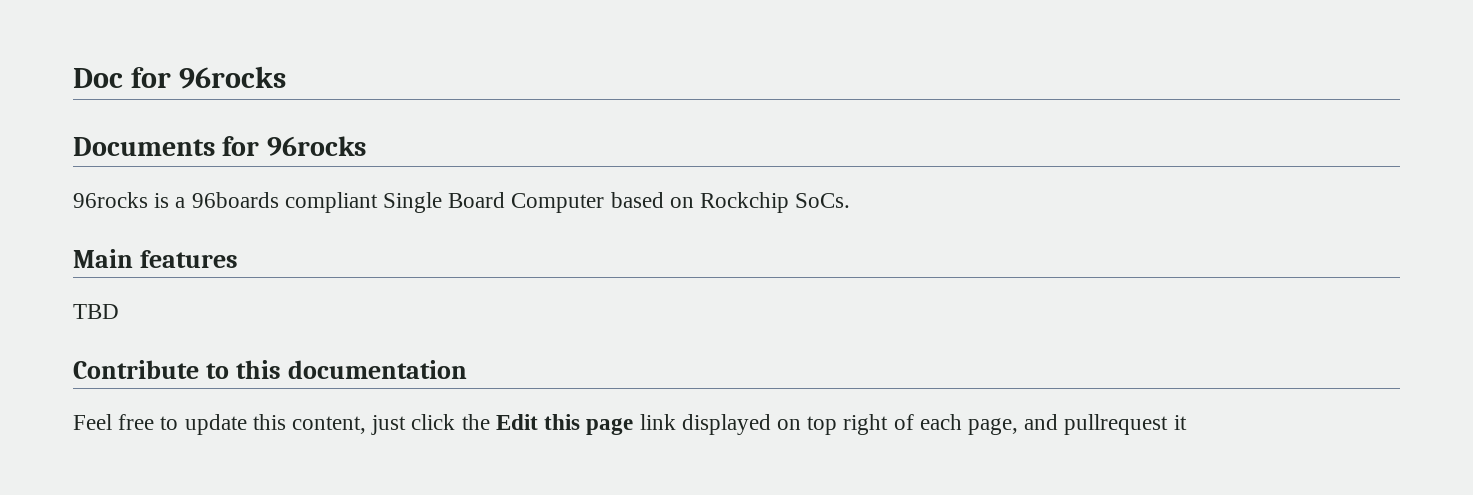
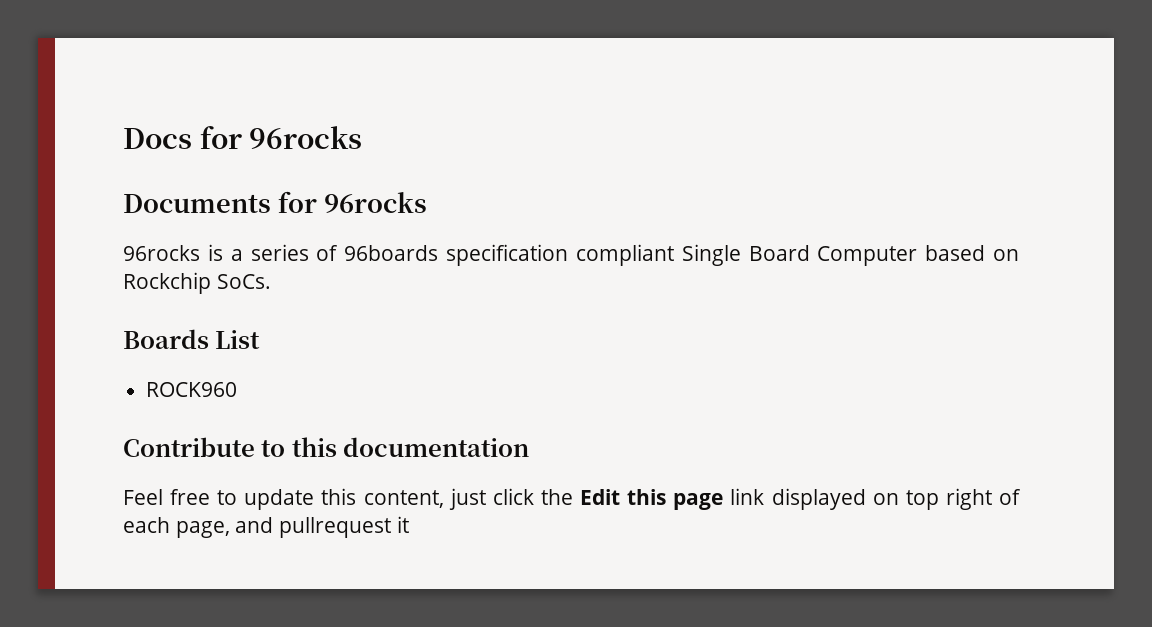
[73,68,123,88] Doc -> [123,128,192,149] Docs
[191,192,279,208] 96boards -> [250,244,568,266] series of 96boards specification
[73,249,238,268] [73,304,119,319] Main features // TBD -> [123,329,261,349] [146,382,238,397] Boards List // ROCK960

